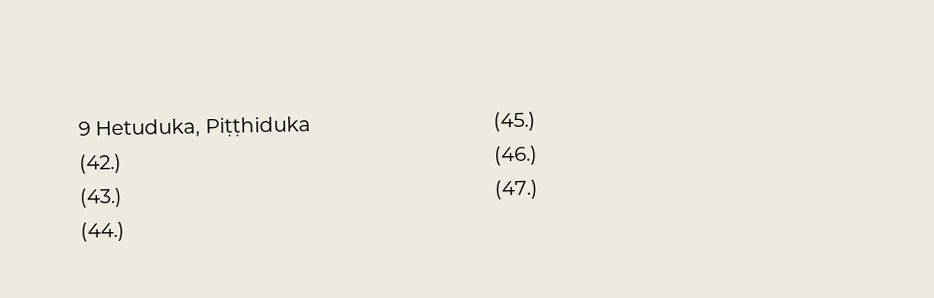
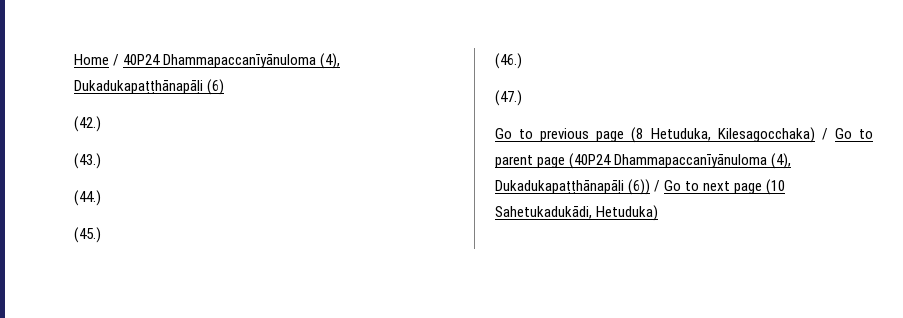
[78,116,311,139] 9 Hetuduka, Piṭṭhiduka -> [74,53,341,69] [74,79,225,95] Home / 40P24 Dhammapaccanīyānuloma (4), Dukadukapaṭṭhānapāḷi (6)
(539, 189) none -> [495,127,873,143] [495,153,792,169] [495,179,786,195] [495,205,659,221] // Go to previous page (8 Hetuduka, Kilesagocchaka) / Go to parent page (40P24 Dhammapaccanīyānuloma (4), Dukadukapaṭṭhānapāḷi (6)) / Go to next page (10 Sahetukadukādi, Hetuduka)

